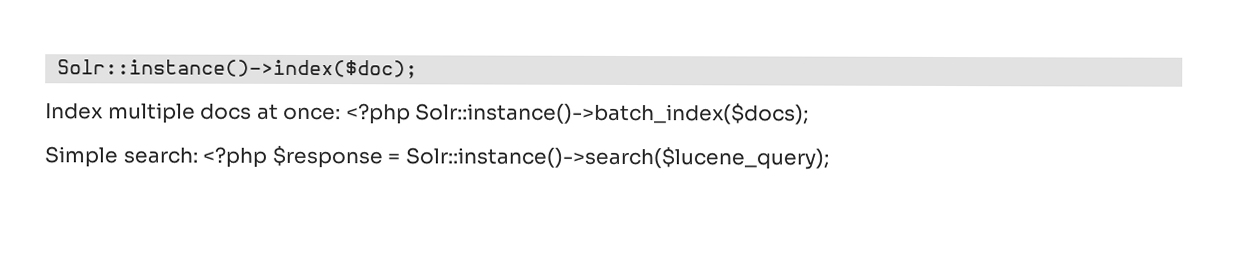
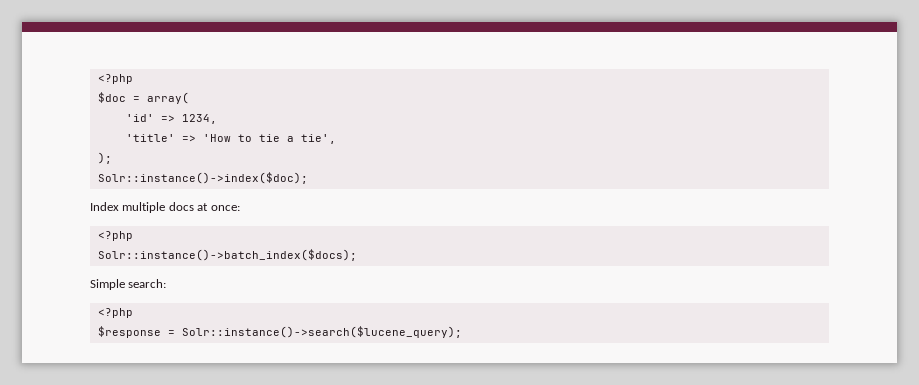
(57, 69) none -> [97,74,133,84] [97,92,189,104] [125,114,217,124] [125,134,336,144] [97,152,112,164] <?php // $doc = array( // 'id' => 1234, // 'title' => 'How to tie a tie', // ); //
[345,103,411,125] <?php -> [97,231,133,241] // <?php //
[202,146,268,168] <?php -> [97,308,133,318] // <?php //

